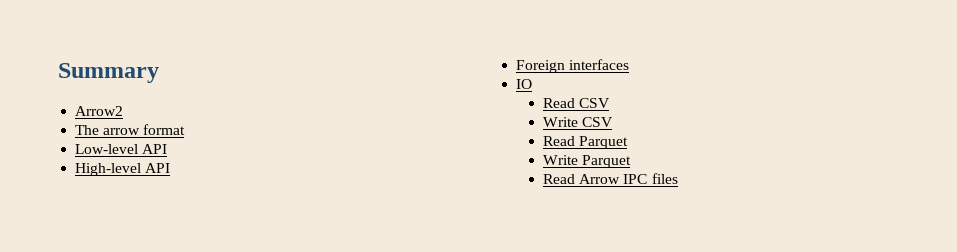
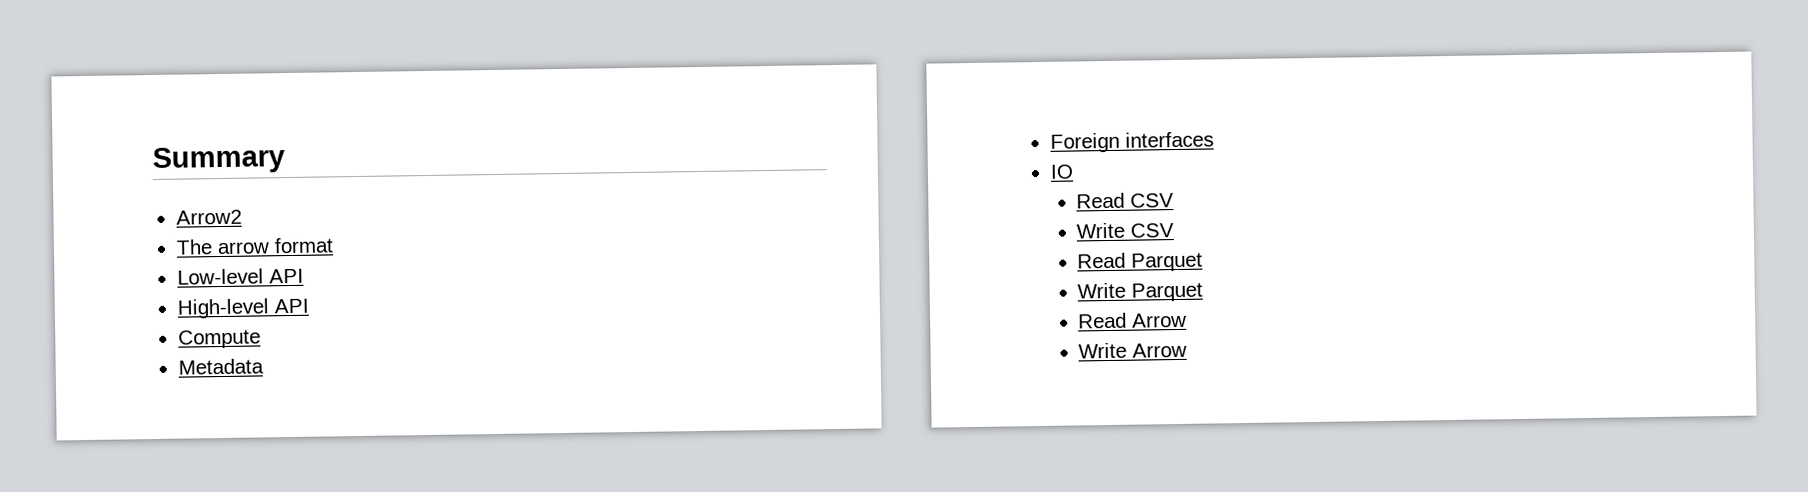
(171, 168) none -> [177,329,261,349] [177,358,264,375] // Compute // Metadata
[623,173,678,184] IPC files -> [1078,342,1188,359] // Write Arrow

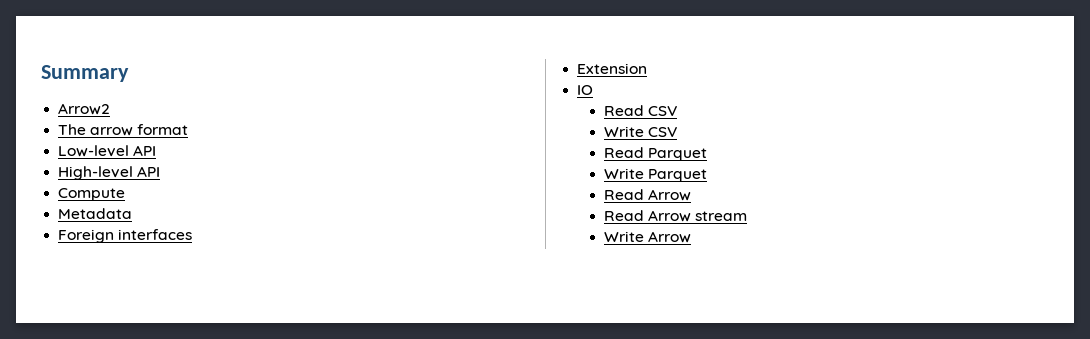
(1214, 139) none -> [577,63,648,74] // Extension
(1188, 320) none -> [603,210,747,222] // Read Arrow stream

